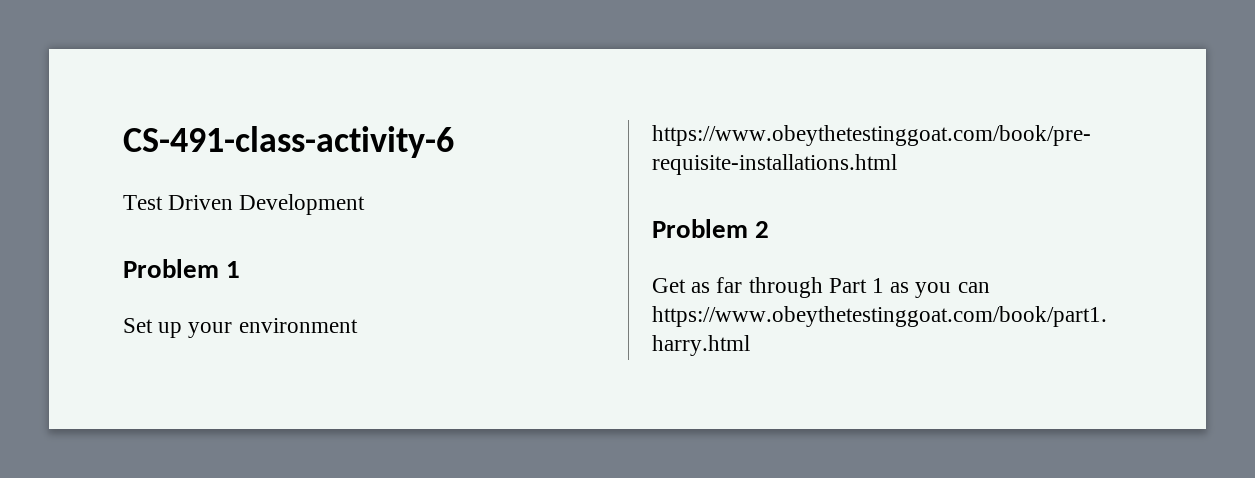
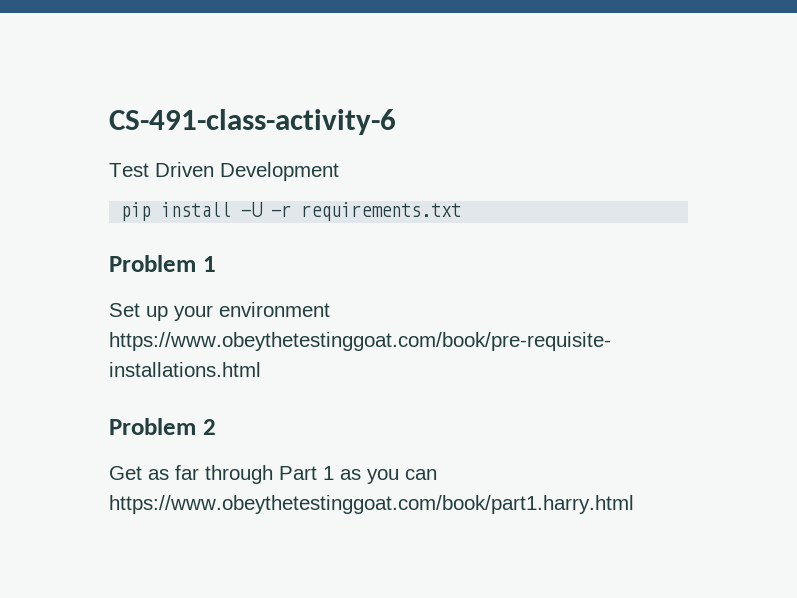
(366, 204) none -> [121,202,462,221] // pip install -U -r requirements.txt

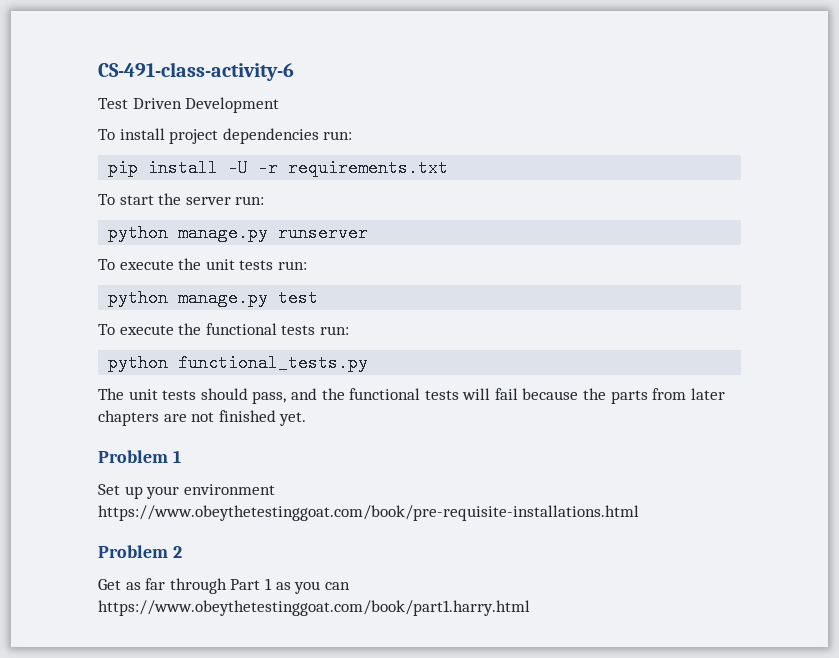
(339, 171) none -> [98,128,353,144] // To install project dependencies run:
(462, 211) none -> [98,193,265,205] [108,224,369,242] [98,258,307,270] [108,289,319,307] [98,323,349,335] [108,354,369,372] [98,388,725,404] [98,410,307,426] // To start the server run: // python manage.py runserver // To execute the unit tests run: // python manage.py test // To execute the functional tests run: // python functional_tests.py // The unit tests should pass, and the functional tests will fail because the parts from later chapters are not finished yet.

